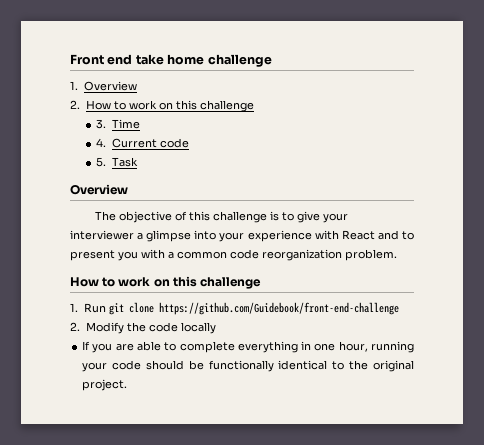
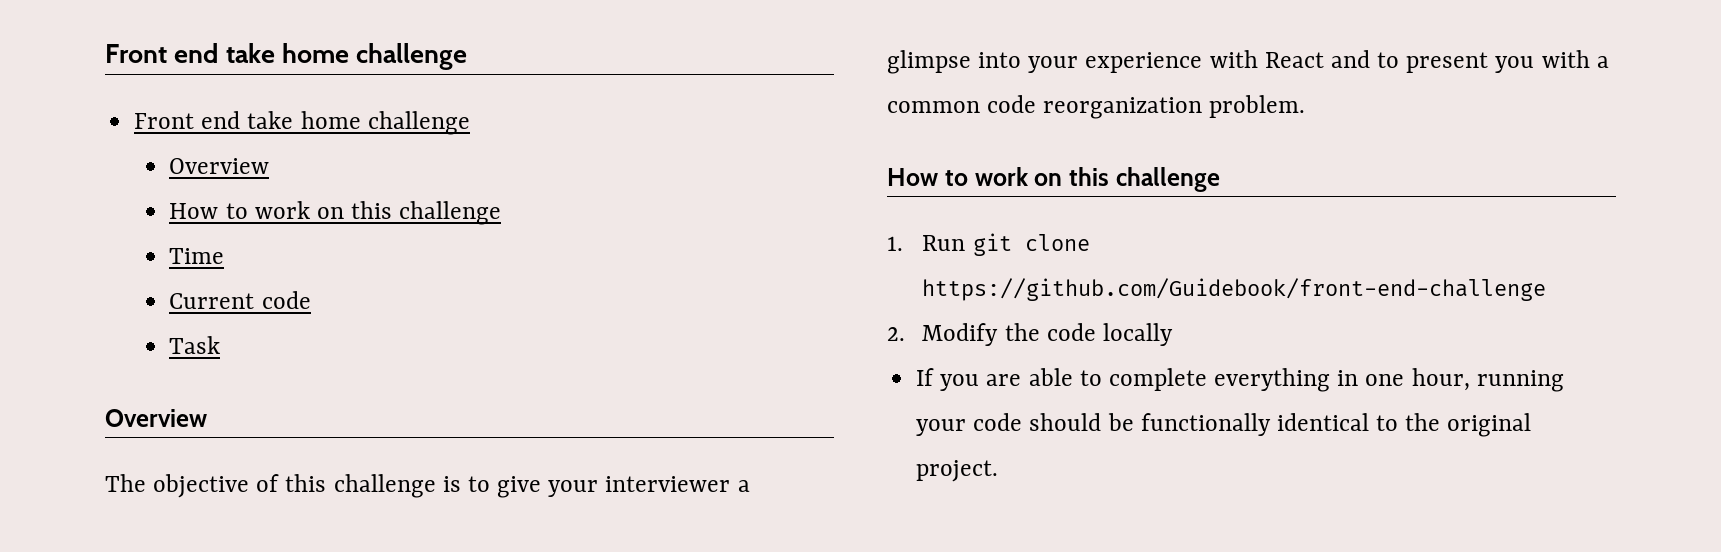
[70,54,272,67] [70,81,138,91] [70,100,254,112] [96,119,107,129] Front end take home challenge // 1. Overview // 2. How to work on this challenge // 3. -> [105,43,468,70] [134,111,470,135] [169,158,270,174] [169,201,502,225] Front end take home challenge // Front end take home challenge // Overview // How to work on this challenge //
[96,138,107,147] 4. -> (225, 256) none
[96,157,107,167] 5. -> (311, 300) none

